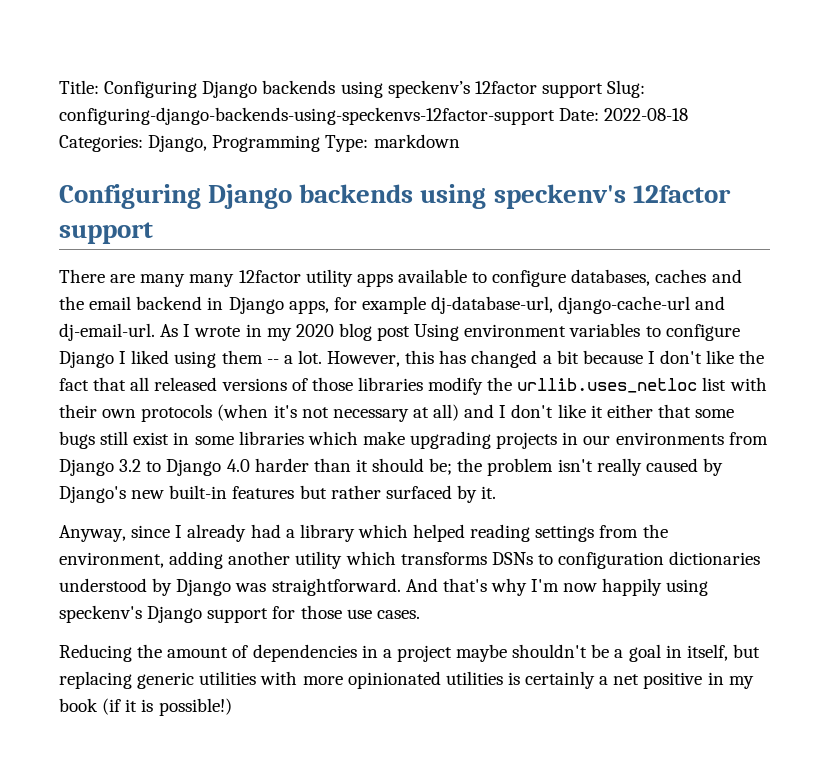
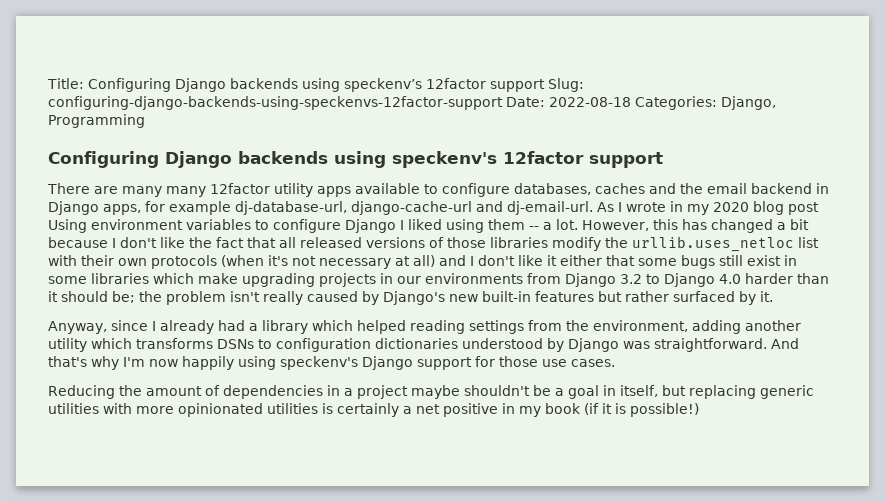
[325,134,460,152] Type: markdown -> (145, 121) none

